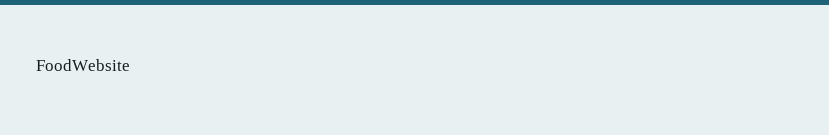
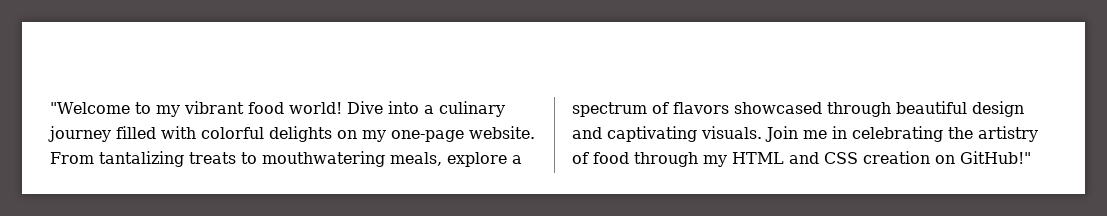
[36,59,130,71] FoodWebsite -> [50,101,505,117] [48,126,535,142] [50,151,522,167] [572,101,1024,117] [572,126,1038,142] [572,151,1031,167] "Welcome to my vibrant food world! Dive into a culinary journey filled with colorful delights on my one-page website. From tantalizing treats to mouthwatering meals, explore a spectrum of flavors showcased through beautiful design and captivating visuals. Join me in celebrating the artistry of food through my HTML and CSS creation on GitHub!"

